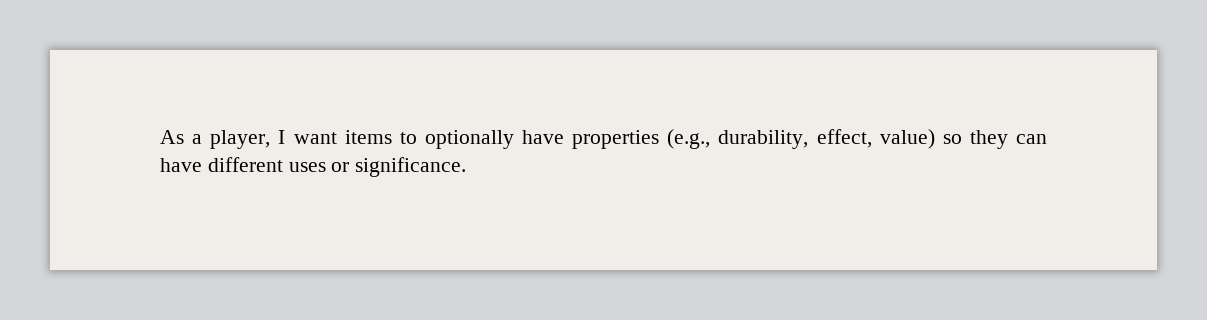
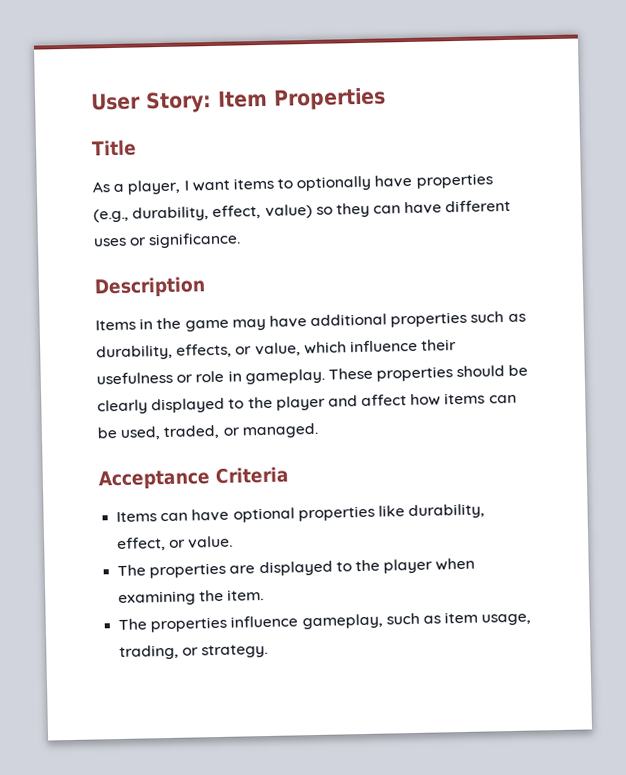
(160, 137) none -> [90,87,386,114] [91,139,137,157] User Story: Item Properties // Title //
(467, 167) none -> [94,276,206,298] [95,311,526,332] [96,339,458,361] [96,364,529,385] [97,392,517,415] [97,422,319,440] [98,466,289,490] [116,503,486,523] [117,535,234,552] [117,557,476,579] [118,589,265,607] [118,611,532,633] [119,643,269,661] // Description // Items in the game may have additional properties such as durability, effects, or value, which influence their usefulness or role in gameplay. These properties should be clearly displayed to the player and affect how items can be used, traded, or managed. // Acceptance Criteria // Items can have optional properties like durability, effect, or value. // The properties are displayed to the player when examining the item. // The properties influence gameplay, such as item usage, trading, or strategy.

